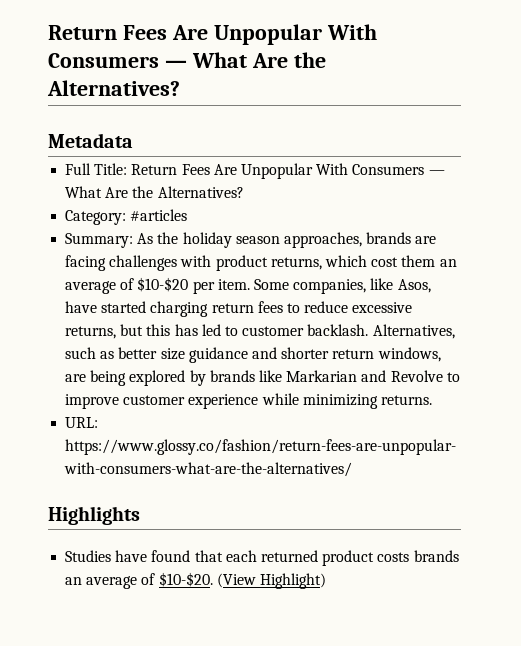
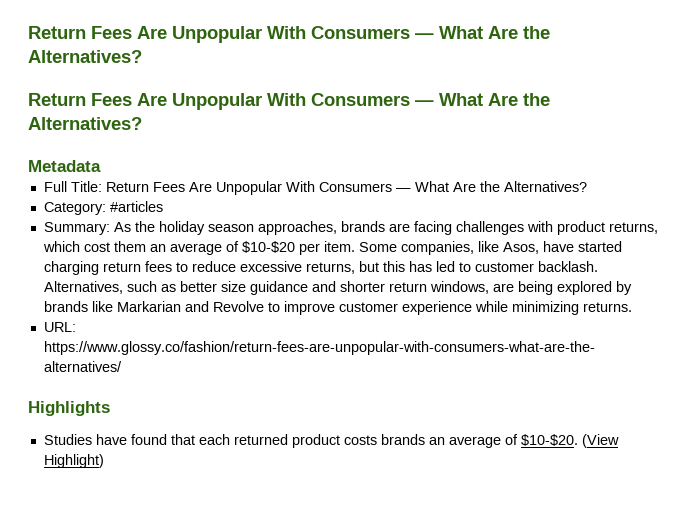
(180, 88) none -> [28,93,550,110] [28,117,142,130] // Return Fees Are Unpopular With Consumers — What Are the Alternatives?

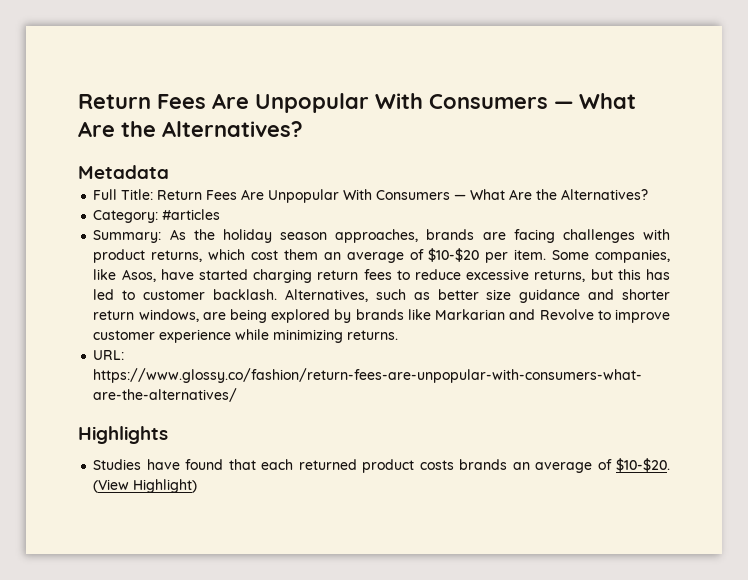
[28,93,550,110] [28,117,142,130] // Return Fees Are Unpopular With Consumers — What Are the Alternatives? -> (303, 129) none

